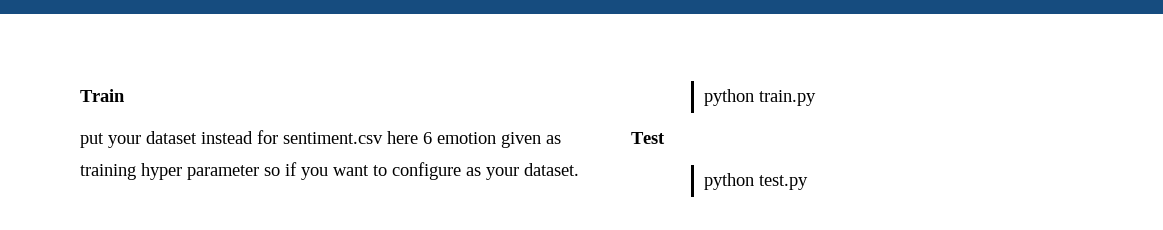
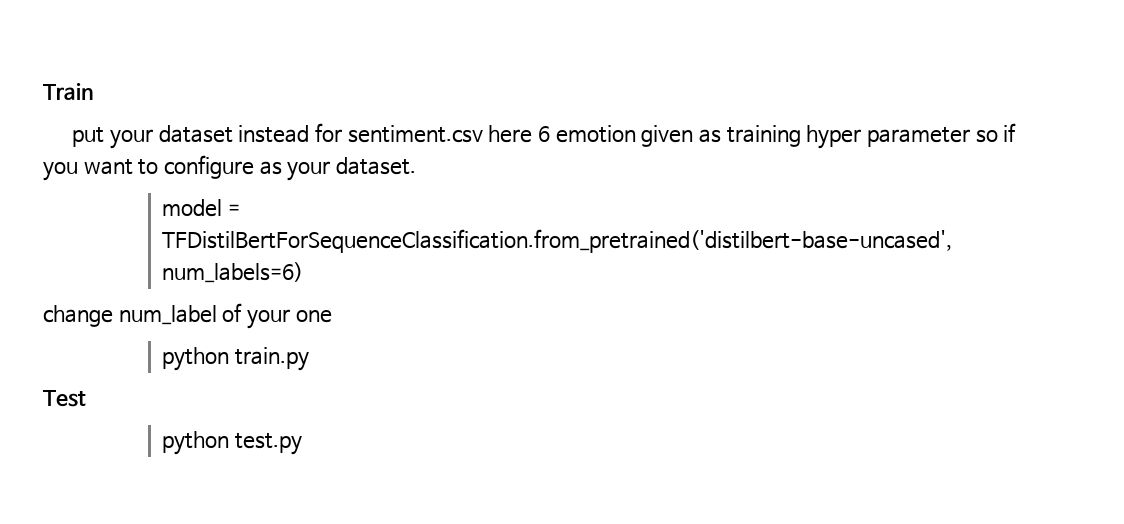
(579, 169) none -> [162,199,241,217] [162,229,953,253] [162,262,304,283] [43,303,332,329] // model = TFDistilBertForSequenceClassification.from_pretrained('distilbert-base-uncased', num_labels=6) // change num_label of your one

